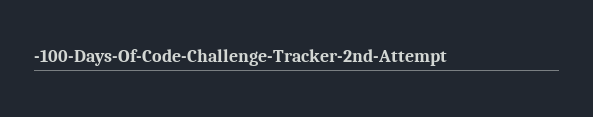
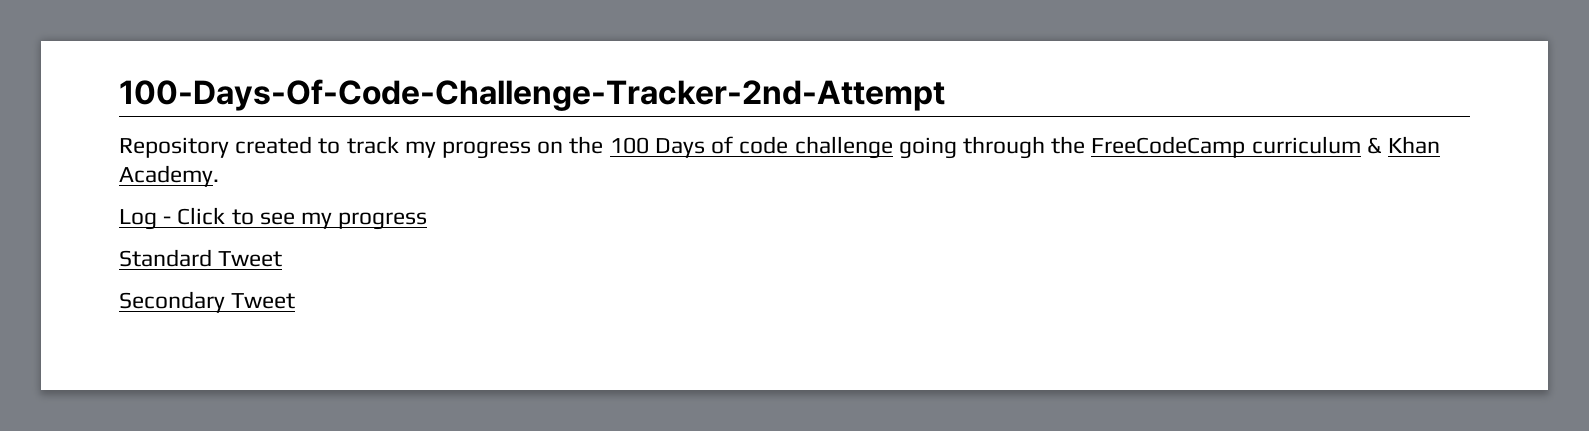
[34,49,447,66] -100-Days-Of-Code-Challenge-Tracker-2nd-Attempt -> [119,79,945,111] [119,136,1440,159] [119,165,219,187] [119,207,428,230] [119,249,283,267] [119,291,296,313] 100-Days-Of-Code-Challenge-Tracker-2nd-Attempt // Repository created to track my progress on the 100 Days of code challenge going through the FreeCodeCamp curriculum & Khan Academy. // Log - Click to see my progress // Standard Tweet // Secondary Tweet

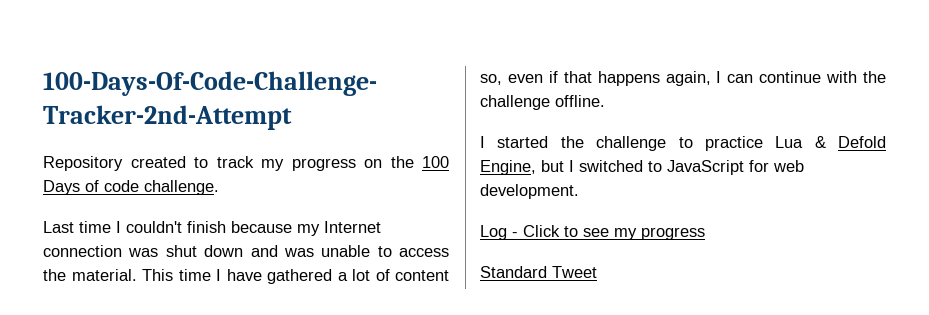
[794,136,1440,159] [119,165,219,187] challenge going through the FreeCodeCamp curriculum & Khan Academy. -> [144,180,219,195] [43,221,381,236] [43,245,449,257] [43,269,449,284] [480,71,886,86] [480,95,605,110] [480,136,886,151] [480,160,804,175] [480,184,579,199] challenge. // Last time I couldn't finish because my Internet connection was shut down and was unable to access the material. This time I have gathered a lot of content so, even if that happens again, I can continue with the challenge offline. // I started the challenge to practice Lua & Defold Engine, but I switched to JavaScript for web development.
[119,291,296,313] // Secondary Tweet -> (597, 272) none

